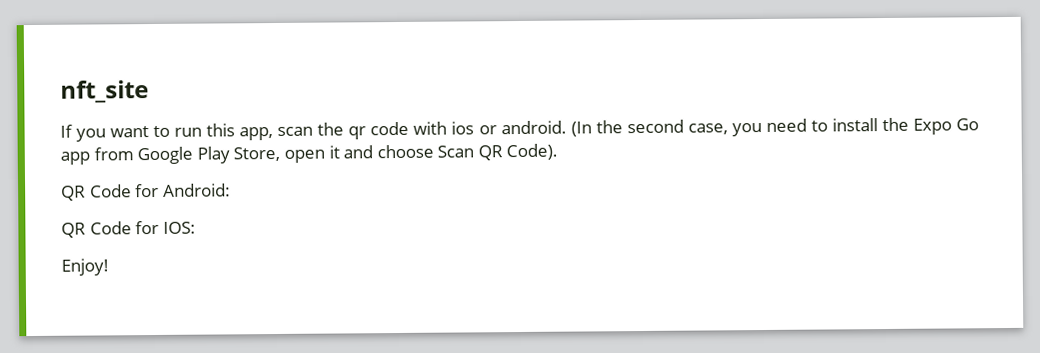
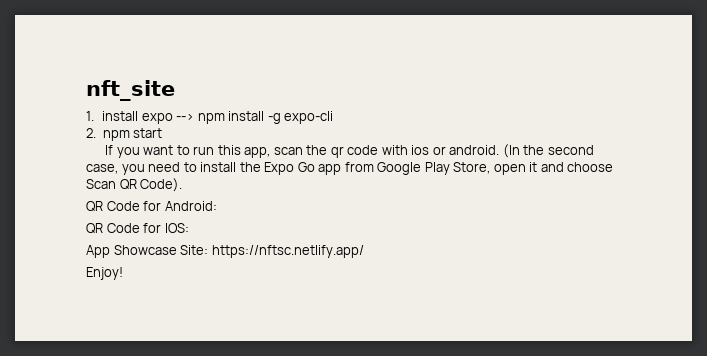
(149, 91) none -> [86,111,334,124] [86,128,163,141] // 1. install expo --> npm install -g expo-cli // 2. npm start
(196, 227) none -> [86,245,364,258] // App Showcase Site: https://nftsc.netlify.app/

